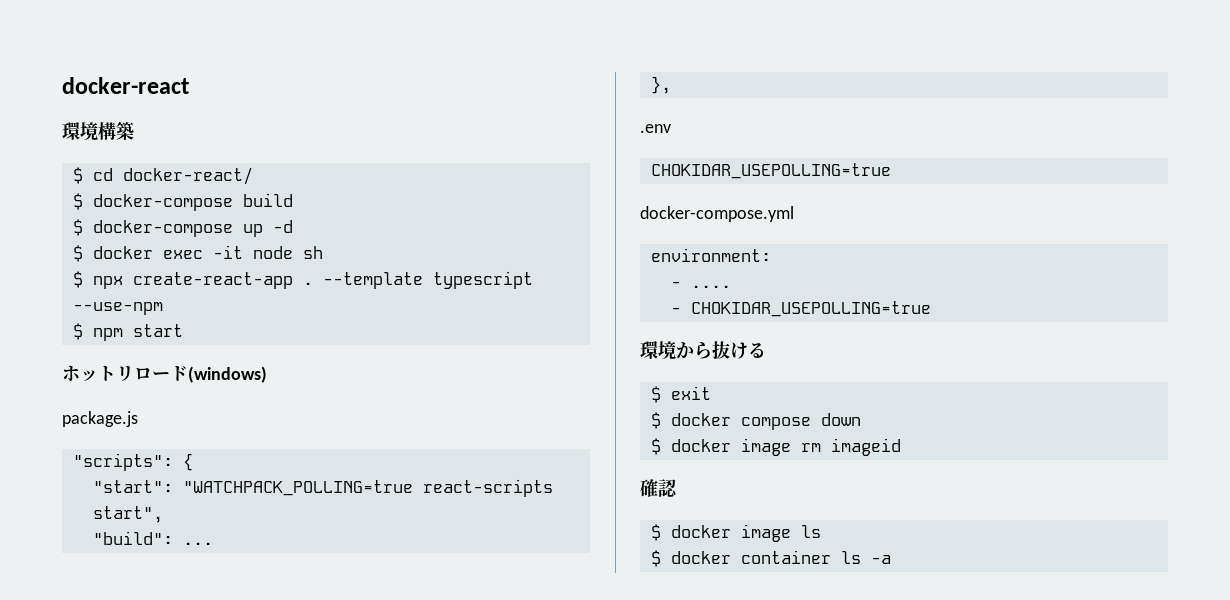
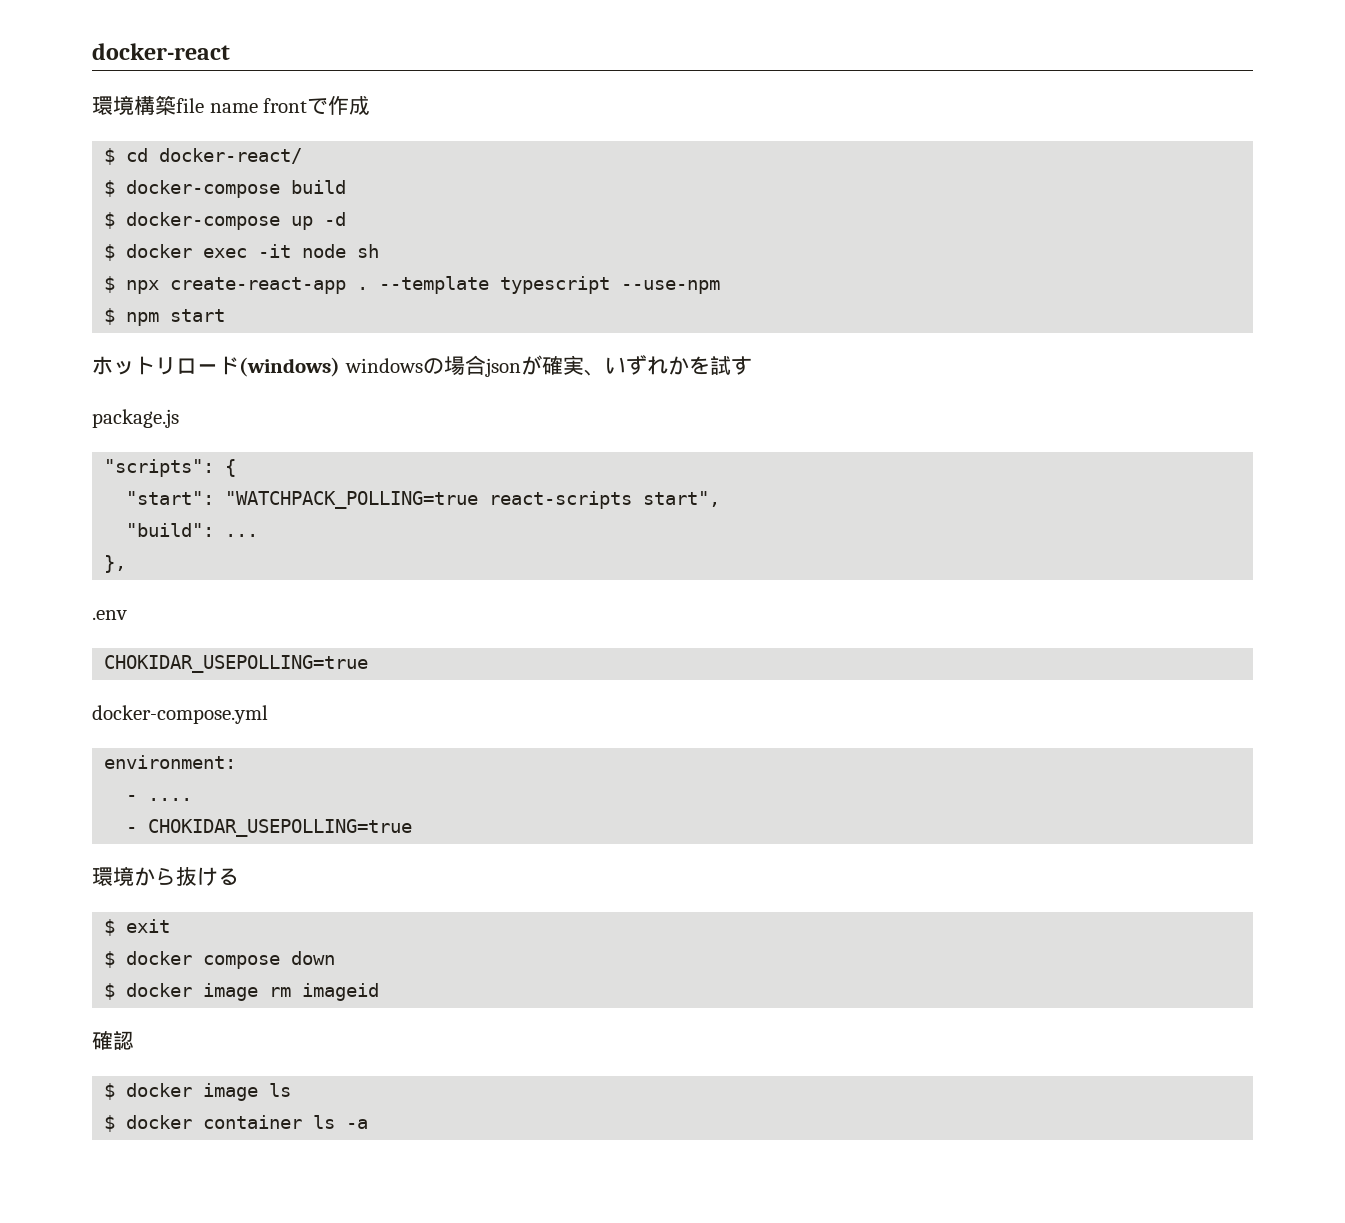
(134, 131) none -> [176,96,371,115] file name frontで作成
(267, 374) none -> [344,355,752,377] windowsの場合jsonが確実、いずれかを試す

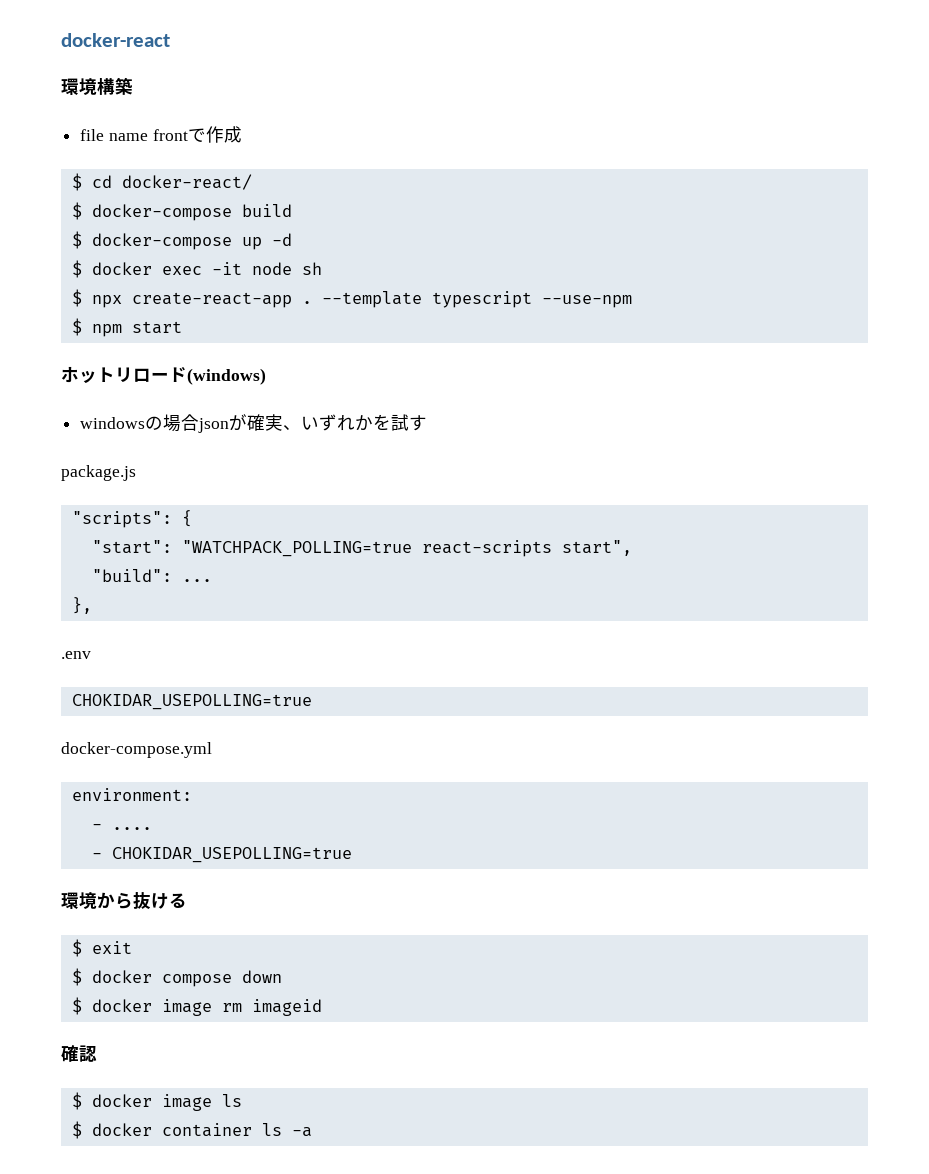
(176, 105) none -> (133, 86) //
(340, 367) none -> (266, 376) //

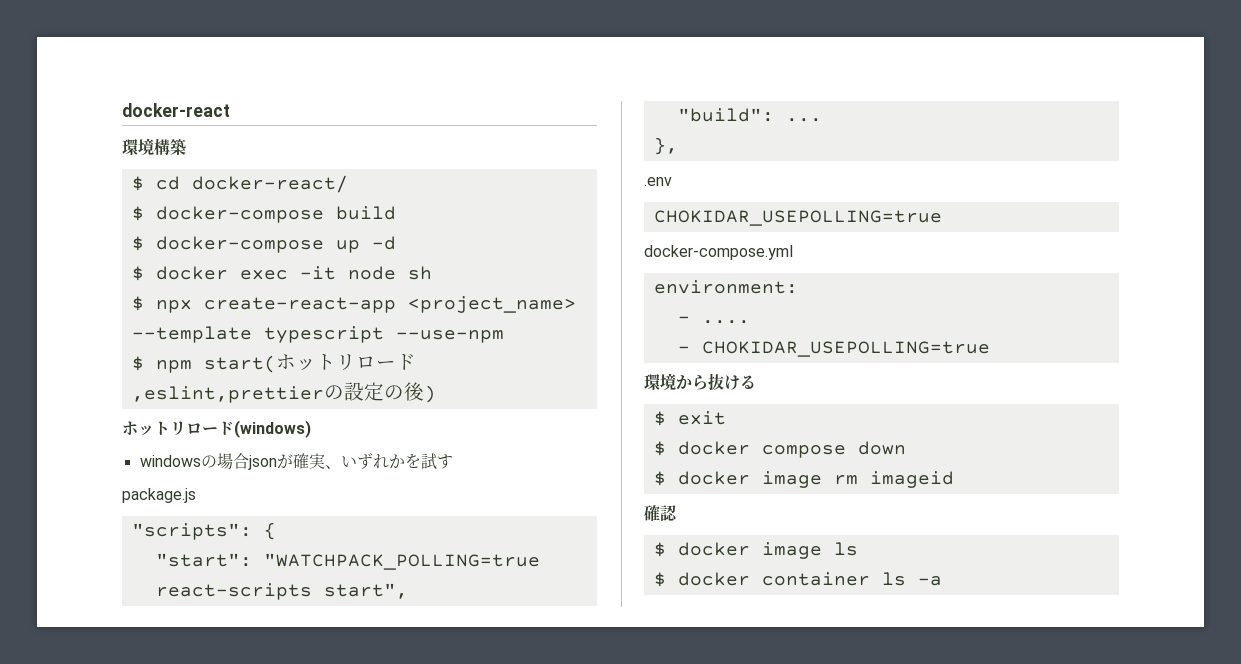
[80,126,242,143] // file name frontで作成 -> (186, 147) none
[301,301,312,304] . -> [407,296,576,313] <project_name>
[131,321,182,334] start -> [203,354,416,373] [131,382,436,403] start(ホットリロード,eslint,prettierの設定の後)

